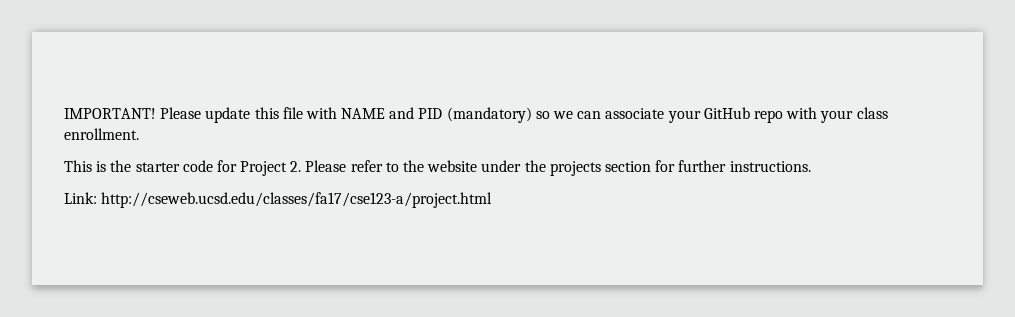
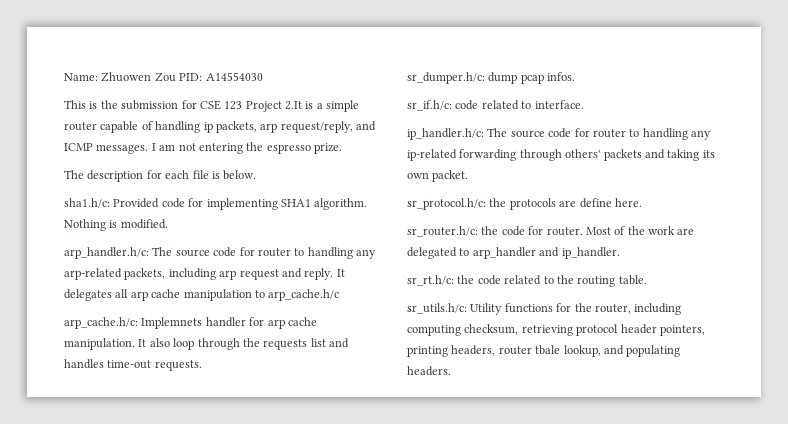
[64,107,888,123] [64,128,139,140] [64,160,811,176] [64,192,493,208] IMPORTANT! Please update this file with NAME and PID (mandatory) so we can associate your GitHub repo with your class enrollment. // This is the starter code for Project 2. Please refer to the website under the projects section for further instructions. // Link: http://cseweb.ucsd.edu/classes/fa17/cse123-a/project.html -> [64,72,263,82] [64,100,360,112] [64,121,376,133] [64,142,342,154] [64,170,257,182] [64,198,368,210] [64,219,168,231] [64,247,376,259] [64,268,345,280] [64,289,340,301] [64,317,317,329] [64,338,349,350] [64,359,202,371] [407,72,576,84] [407,100,584,111] [407,128,711,140] [407,149,715,161] [407,170,469,182] [407,198,642,210] [407,226,695,237] [407,247,620,259] [407,275,647,287] [407,303,682,315] [407,324,705,336] [407,345,681,357] [407,366,451,376] Name: Zhuowen Zou PID: A14554030 // This is the submission for CSE 123 Project 2.It is a simple router capable of handling ip packets, arp request/reply, and ICMP messages. I am not entering the espresso prize. // The description for each file is below. // sha1.h/c: Provided code for implementing SHA1 algorithm. Nothing is modified. // arp_handler.h/c: The source code for router to handling any arp-related packets, including arp request and reply. It delegates all arp cache manipulation to arp_cache.h/c // arp_cache.h/c: Implemnets handler for arp cache manipulation. It also loop through the requests list and handles time-out requests. // sr_dumper.h/c: dump pcap infos. // sr_if.h/c: code related to interface. // ip_handler.h/c: The source code for router to handling any ip-related forwarding through others' packets and taking its own packet. // sr_protocol.h/c: the protocols are define here. // sr_router.h/c: the code for router. Most of the work are delegated to arp_handler and ip_handler. // sr_rt.h/c: the code related to the routing table. // sr_utils.h/c: Utility functions for the router, including computing checksum, retrieving protocol header pointers, printing headers, router tbale lookup, and populating headers.

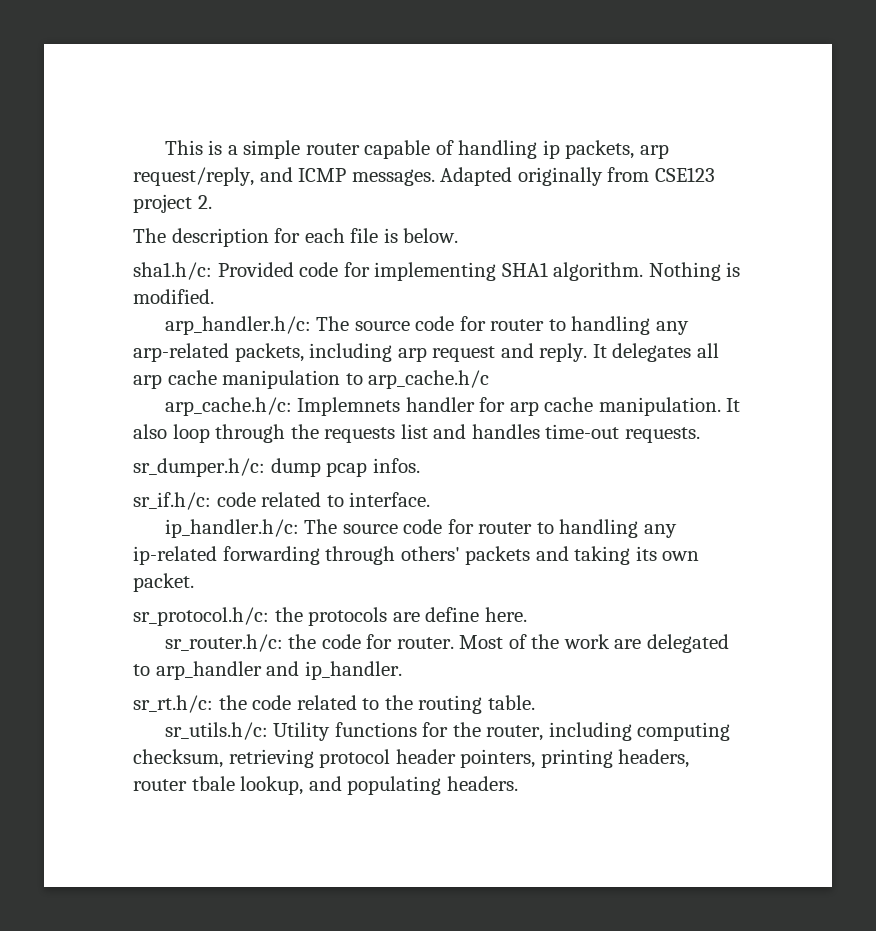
[64,72,263,82] [64,100,302,112] Name: Zhuowen Zou PID: A14554030 // This is the submission for CSE 123 Project 2.It -> [164,140,203,155] This
[151,142,342,154] I am not entering the espresso prize. -> [440,167,715,186] [133,194,212,213] Adapted originally from CSE123 project 2.

